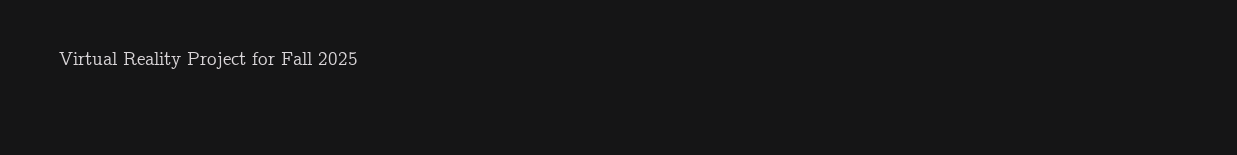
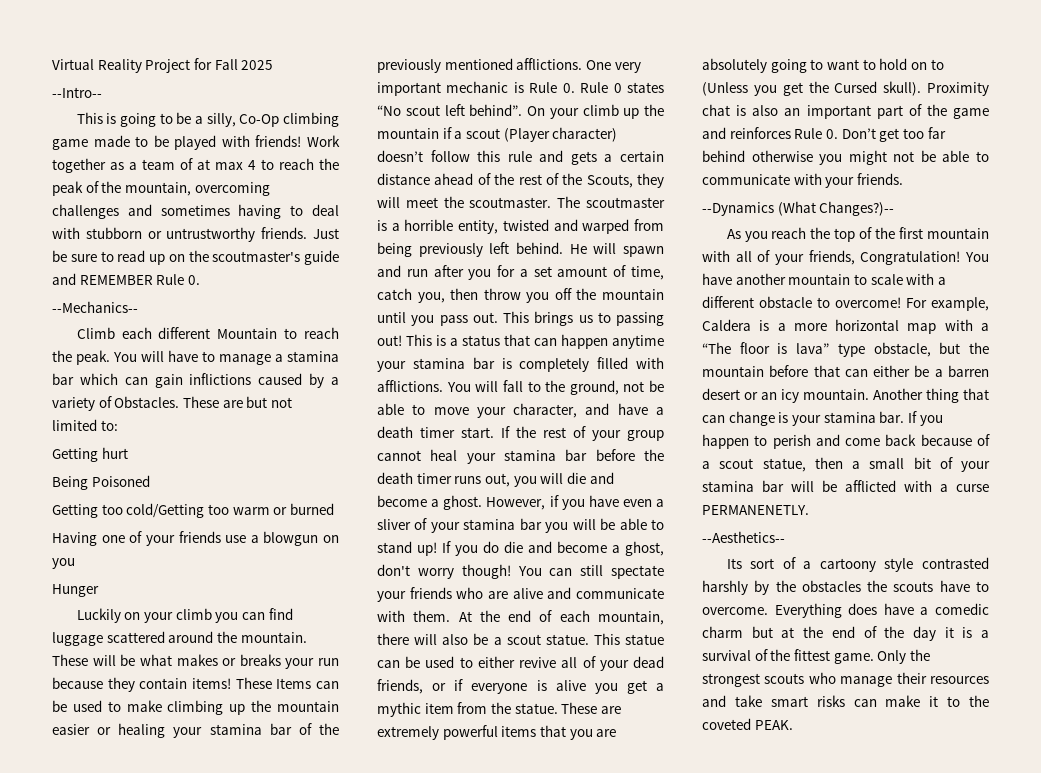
(358, 58) none -> [52,87,102,98] [76,112,339,127] [52,135,340,150] [52,158,339,173] [52,181,270,196] [52,204,339,219] [52,227,339,242] [52,250,339,265] [52,273,200,285] [52,301,138,313] [76,327,339,339] [52,350,339,365] [52,373,339,388] [52,396,292,411] [52,419,118,431] [52,447,128,462] [52,475,150,490] [52,503,334,518] [52,531,339,546] [52,558,75,569] [52,584,99,597] [76,608,293,623] [52,631,307,646] [52,654,339,669] [52,677,339,692] [52,700,339,715] [52,723,339,738] [377,58,641,73] [377,81,665,96] [377,104,664,119] [377,127,618,142] [377,150,664,165] [377,173,664,188] [377,196,665,208] [377,219,664,234] [377,242,664,257] [377,265,664,280] [377,288,664,303] [377,311,664,326] [377,334,664,349] [377,357,664,372] [377,380,664,395] [377,403,664,418] [377,426,664,441] [377,449,664,464] [377,472,614,487] [377,495,664,510] [377,518,664,533] [377,541,664,556] [377,564,664,579] [377,587,664,602] [377,610,664,625] [377,633,664,645] [377,656,664,671] [377,679,664,694] [377,702,621,717] [377,725,617,740] [702,58,944,73] [702,81,989,96] [702,104,989,119] [702,127,946,142] [702,150,989,165] [702,173,903,188] [702,201,895,216] [726,227,989,242] [702,250,989,265] [702,273,946,285] [702,296,989,311] [702,319,989,334] [702,342,989,357] [702,365,989,377] [702,388,989,403] [702,411,943,426] [702,434,990,449] [702,457,990,472] [702,480,989,492] [702,505,809,515] [702,531,785,543] [726,557,989,572] [702,580,989,595] [702,603,989,618] [702,626,989,641] [702,649,930,664] [702,672,989,687] [702,695,989,707] [702,718,793,730] // --Intro-- // This is going to be a silly, Co-Op climbing game made to be played with friends! Work together as a team of at max 4 to reach the peak of the mountain, overcoming challenges and sometimes having to deal with stubborn or untrustworthy friends. Just be sure to read up on the scoutmaster's guide and REMEMBER Rule 0. // --Mechanics-- // Climb each different Mountain to reach the peak. You will have to manage a stamina bar which can gain inflictions caused by a variety of Obstacles. These are but not limited to: // Getting hurt // Being Poisoned // Getting too cold/Getting too warm or burned // Having one of your friends use a blowgun on you // Hunger // Luckily on your climb you can find luggage scattered around the mountain. These will be what makes or breaks your run because they contain items! These Items can be used to make climbing up the mountain easier or healing your stamina bar of the previously mentioned afflictions. One very important mechanic is Rule 0. Rule 0 states “No scout left behind”. On your climb up the mountain if a scout (Player character) doesn’t follow this rule and gets a certain distance ahead of the rest of the Scouts, they will meet the scoutmaster. The scoutmaster is a horrible entity, twisted and warped from being previously left behind. He will spawn and run after you for a set amount of time, catch you, then throw you off the mountain until you pass out. This brings us to passing out! This is a status that can happen anytime your stamina bar is completely filled with afflictions. You will fall to the ground, not be able to move your character, and have a death timer start. If the rest of your group cannot heal your stamina bar before the death timer runs out, you will die and become a ghost. However, if you have even a sliver of your stamina bar you will be able to stand up! If you do die and become a ghost, don't worry though! You can still spectate your friends who are alive and communicate with them. At the end of each mountain, there will also be a scout statue. This statue can be used to either revive all of your dead friends, or if everyone is alive you get a mythic item from the statue. These are extremely powerful items that you are absolutely going to want to hold on to (Unless you get the Cursed skull). Proximity chat is also an important part of the game and reinforces Rule 0. Don’t get too far behind otherwise you might not be able to communicate with your friends. // --Dynamics (What Changes?)-- // As you reach the top of the first mountain with all of your friends, Congratulation! You have another mountain to scale with a different obstacle to overcome! For example, Caldera is a more horizontal map with a “The floor is lava” type obstacle, but the mountain before that can either be a barren desert or an icy mountain. Another thing that can change is your stamina bar. If you happen to perish and come back because of a scout statue, then a small bit of your stamina bar will be afflicted with a curse PERMANENETLY. // --Aesthetics-- // Its sort of a cartoony style contrasted harshly by the obstacles the scouts have to overcome. Everything does have a comedic charm but at the end of the day it is a survival of the fittest game. Only the strongest scouts who manage their resources and take smart risks can make it to the coveted PEAK.

